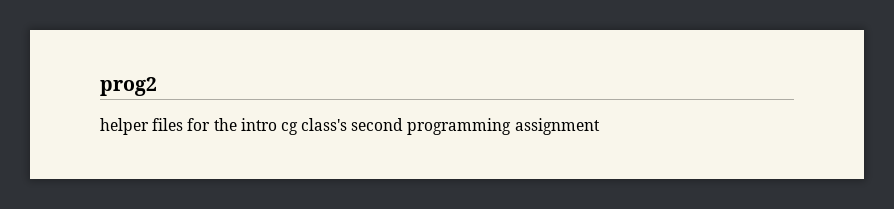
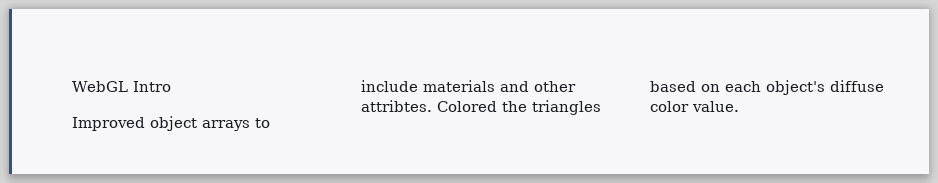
[100,77,157,96] [100,118,600,135] prog2 // helper files for the intro cg class's second programming assignment -> [72,81,171,92] [72,116,270,131] [361,80,576,92] [361,100,601,115] [650,80,884,95] [650,101,739,112] WebGL Intro // Improved object arrays to include materials and other attribtes. Colored the triangles based on each object's diffuse color value.

